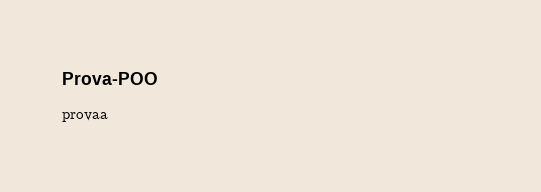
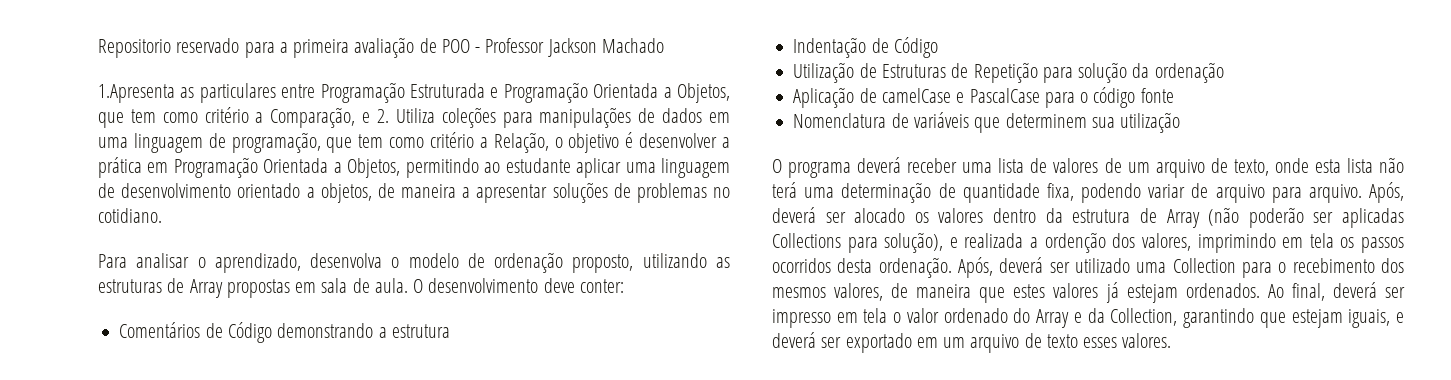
[62,72,158,85] [62,112,108,122] Prova-POO // provaa -> [98,37,664,58] [98,82,730,103] [98,107,730,128] [98,132,730,153] [98,157,731,178] [98,182,730,203] [98,208,162,223] [98,252,730,273] [98,278,624,298] [119,322,450,343] [793,37,938,58] [793,62,1224,83] [793,87,1174,108] [793,112,1181,133] [772,157,1404,178] [772,182,1404,203] [772,207,1405,228] [772,232,1404,253] [772,257,1404,278] [772,282,1405,303] [772,308,1404,328] [772,332,1172,353] Repositorio reservado para a primeira avaliação de POO - Professor Jackson Machado // 1.Apresenta as particulares entre Programação Estruturada e Programação Orientada a Objetos, que tem como critério a Comparação, e 2. Utiliza coleções para manipulações de dados em uma linguagem de programação, que tem como critério a Relação, o objetivo é desenvolver a prática em Programação Orientada a Objetos, permitindo ao estudante aplicar uma linguagem de desenvolvimento orientado a objetos, de maneira a apresentar soluções de problemas no cotidiano. // Para analisar o aprendizado, desenvolva o modelo de ordenação proposto, utilizando as estruturas de Array propostas em sala de aula. O desenvolvimento deve conter: // Comentários de Código demonstrando a estrutura // Indentação de Código // Utilização de Estruturas de Repetição para solução da ordenação // Aplicação de camelCase e PascalCase para o código fonte // Nomenclatura de variáveis que determinem sua utilização // O programa deverá receber uma lista de valores de um arquivo de texto, onde esta lista não terá uma determinação de quantidade fixa, podendo variar de arquivo para arquivo. Após, deverá ser alocado os valores dentro da estrutura de Array (não poderão ser aplicadas Collections para solução), e realizada a ordenção dos valores, imprimindo em tela os passos ocorridos desta ordenação. Após, deverá ser utilizado uma Collection para o recebimento dos mesmos valores, de maneira que estes valores já estejam ordenados. Ao final, deverá ser impresso em tela o valor ordenado do Array e da Collection, garantindo que estejam iguais, e deverá ser exportado em um arquivo de texto esses valores.

